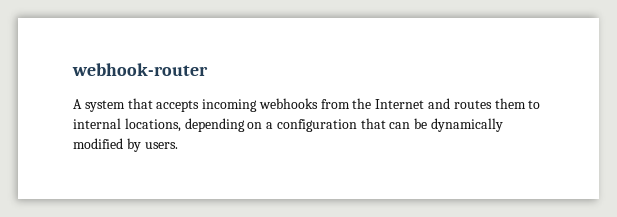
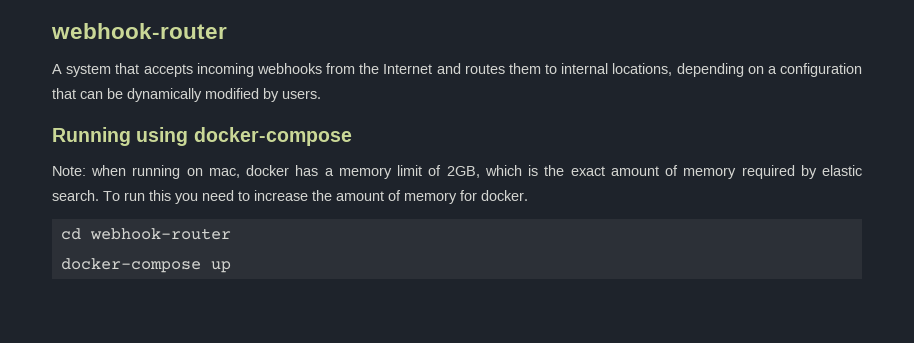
(178, 145) none -> [52,127,352,146] [52,165,862,179] [52,190,528,204] [60,228,231,240] [60,258,231,273] // Running using docker-compose // Note: when running on mac, docker has a memory limit of 2GB, which is the exact amount of memory required by elastic search. To run this you need to increase the amount of memory for docker. // cd webhook-router // docker-compose up

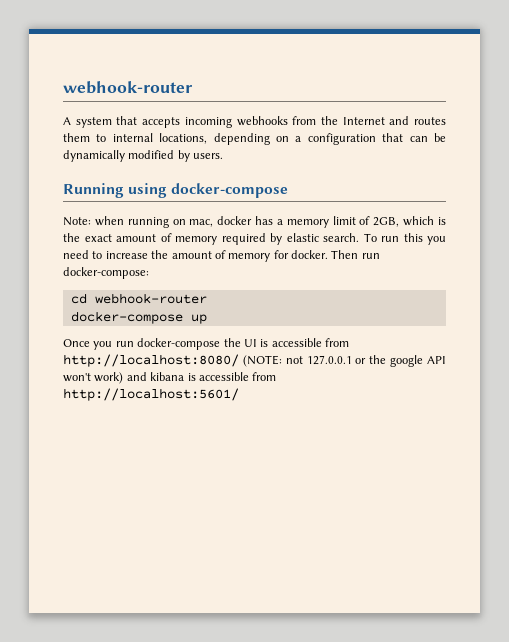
(528, 195) none -> [331,250,380,259] [63,267,149,279] Then run docker-compose:
(231, 267) none -> [63,338,349,350] [63,354,446,367] [63,372,277,384] [63,388,239,401] // Once you run docker-compose the UI is accessible from http://localhost:8080/ (NOTE: not 127.0.0.1 or the google API won't work) and kibana is accessible from http://localhost:5601/

